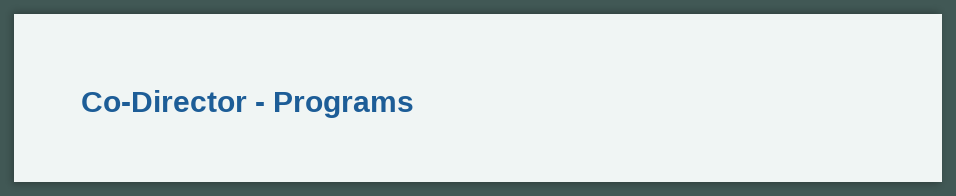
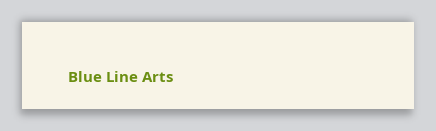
[81,90,415,118] Co-Director - Programs -> [68,71,174,82] Blue Line Arts

